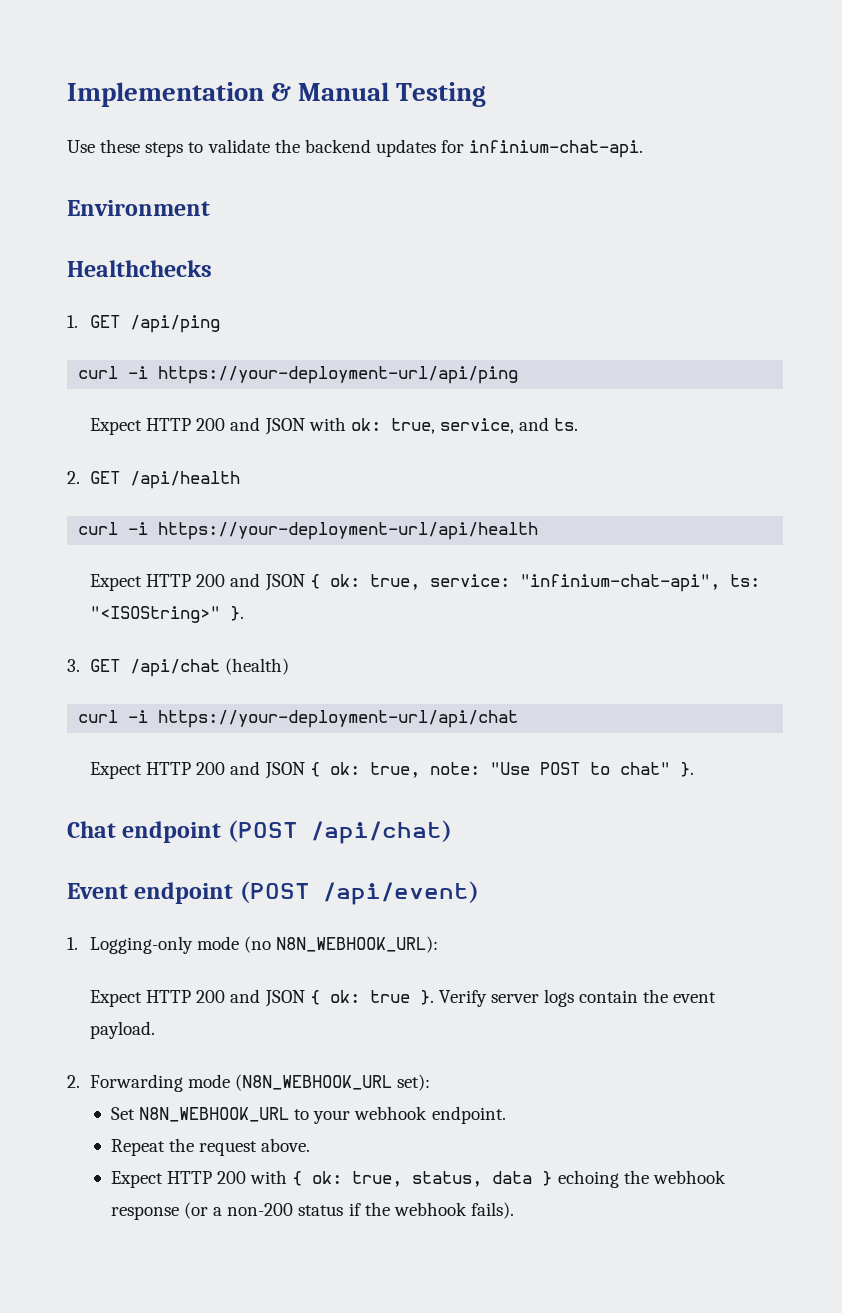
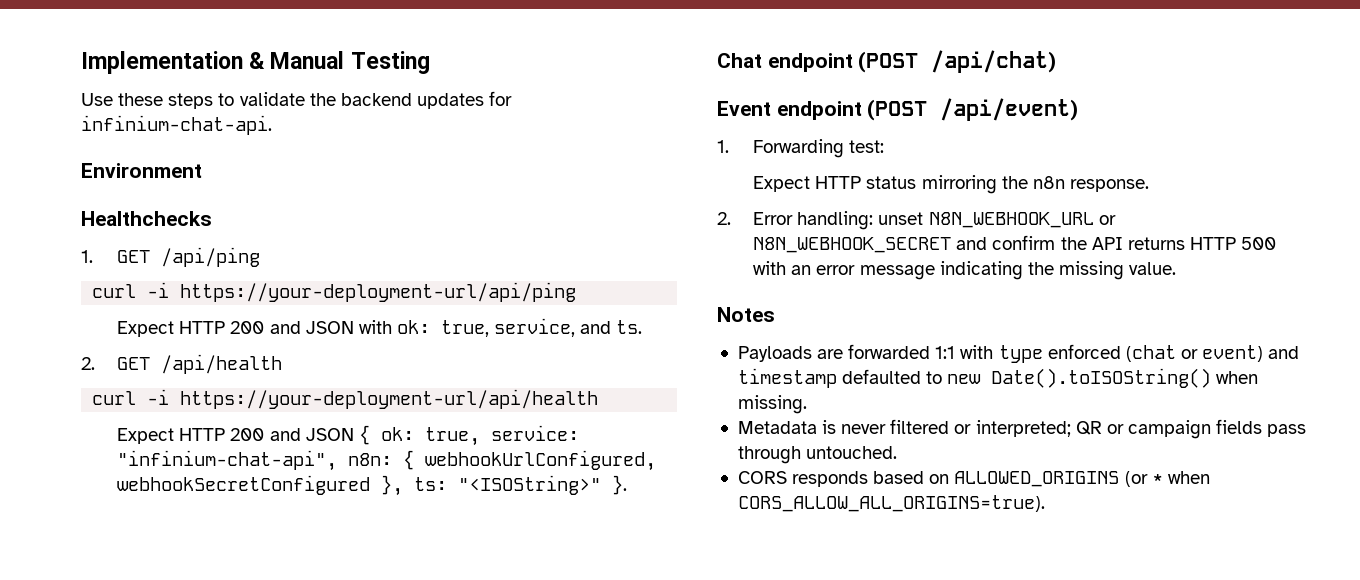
[729,574,760,587] [89,606,244,623] [67,658,290,677] [78,710,519,728] [89,761,670,779] ts: "<ISOString>" }. // 3. GET /api/chat (health) // curl -i https://your-deployment-url/api/chat // Expect HTTP 200 and JSON { ok: true, note: "Use POST to chat" -> [348,450,657,471] [117,475,602,496] n8n: { webhookUrlConfigured, webhookSecretConfigured }, ts: "<ISOString>"
[89,936,439,954] [89,989,717,1007] [89,1021,155,1039] [67,1074,431,1092] [110,1106,506,1124] [110,1138,311,1156] [110,1170,726,1188] [110,1202,514,1220] Logging-only mode (no N8N_WEBHOOK_URL): // Expect HTTP 200 and JSON { ok: true }. Verify server logs contain the event payload. // 2. Forwarding mode (N8N_WEBHOOK_URL set): // Set N8N_WEBHOOK_URL to your webhook endpoint. // Repeat the request above. // Expect HTTP 200 with { ok: true, status, data } echoing the webhook response (or a non-200 status if the webhook fails). -> [753,139,885,158] [753,175,1149,194] [717,211,1116,230] [753,235,1277,253] [753,261,1177,280] [717,307,775,322] [737,344,1300,363] [737,368,1259,388] [737,395,807,414] [737,419,1307,439] [737,446,898,464] [737,471,1210,487] [737,495,1045,512] Forwarding test: // Expect HTTP status mirroring the n8n response. // 2. Error handling: unset N8N_WEBHOOK_URL or N8N_WEBHOOK_SECRET and confirm the API returns HTTP 500 with an error message indicating the missing value. // Notes // Payloads are forwarded 1:1 with type enforced (chat or event) and timestamp defaulted to new Date().toISOString() when missing. // Metadata is never filtered or interpreted; QR or campaign fields pass through untouched. // CORS responds based on ALLOWED_ORIGINS (or * when CORS_ALLOW_ALL_ORIGINS=true).

